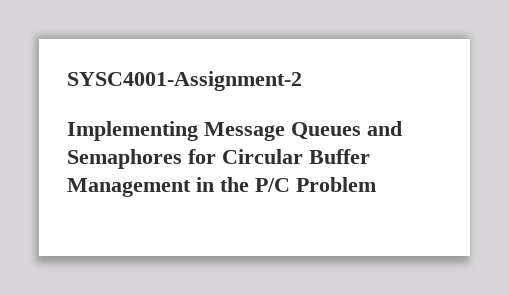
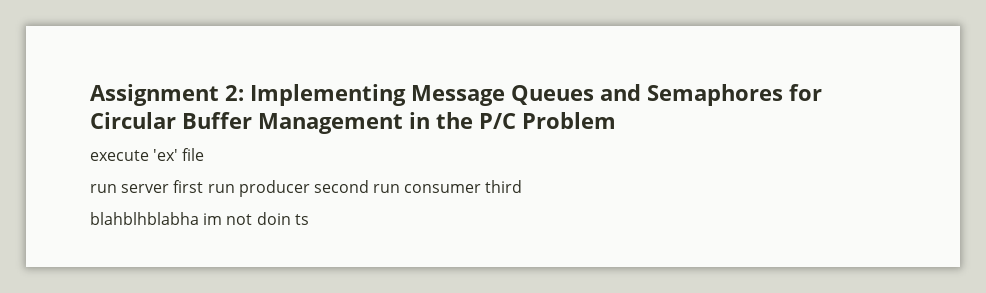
[67,71,302,91] SYSC4001-Assignment-2 // -> [90,84,244,106] Assignment 2:
(376, 184) none -> [90,148,205,161] [90,180,523,197] [90,212,309,225] // execute 'ex' file // run server first run producer second run consumer third // blahblhblabha im not doin ts

